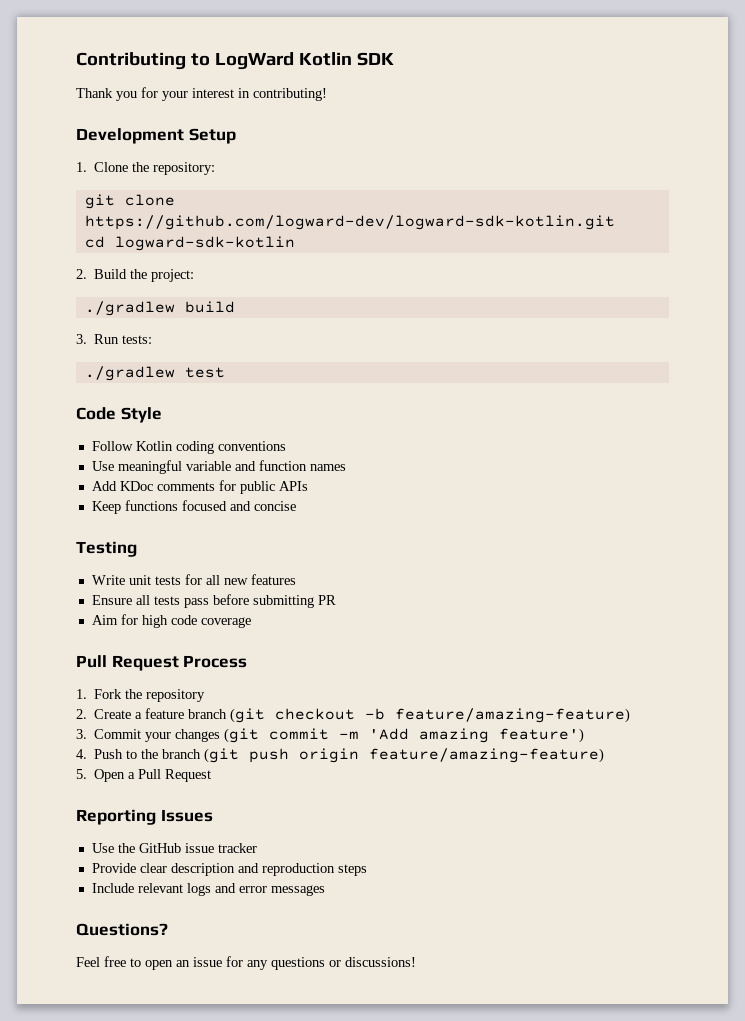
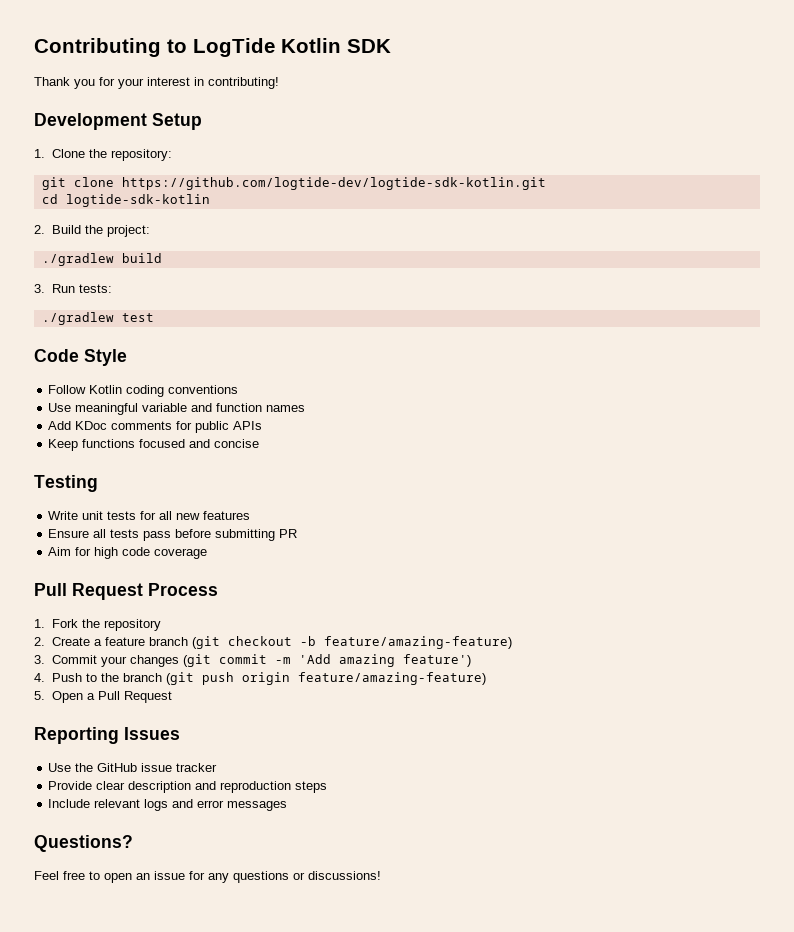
[214,52,294,70] LogWard -> [193,38,275,57] LogTide
[84,215,615,230] https://github.com/logward-dev/logward-sdk-kotlin.git -> [121,177,546,190] https://github.com/logtide-dev/logtide-sdk-kotlin.git
[114,236,295,251] logward-sdk-kotlin -> [65,194,210,207] logtide-sdk-kotlin

